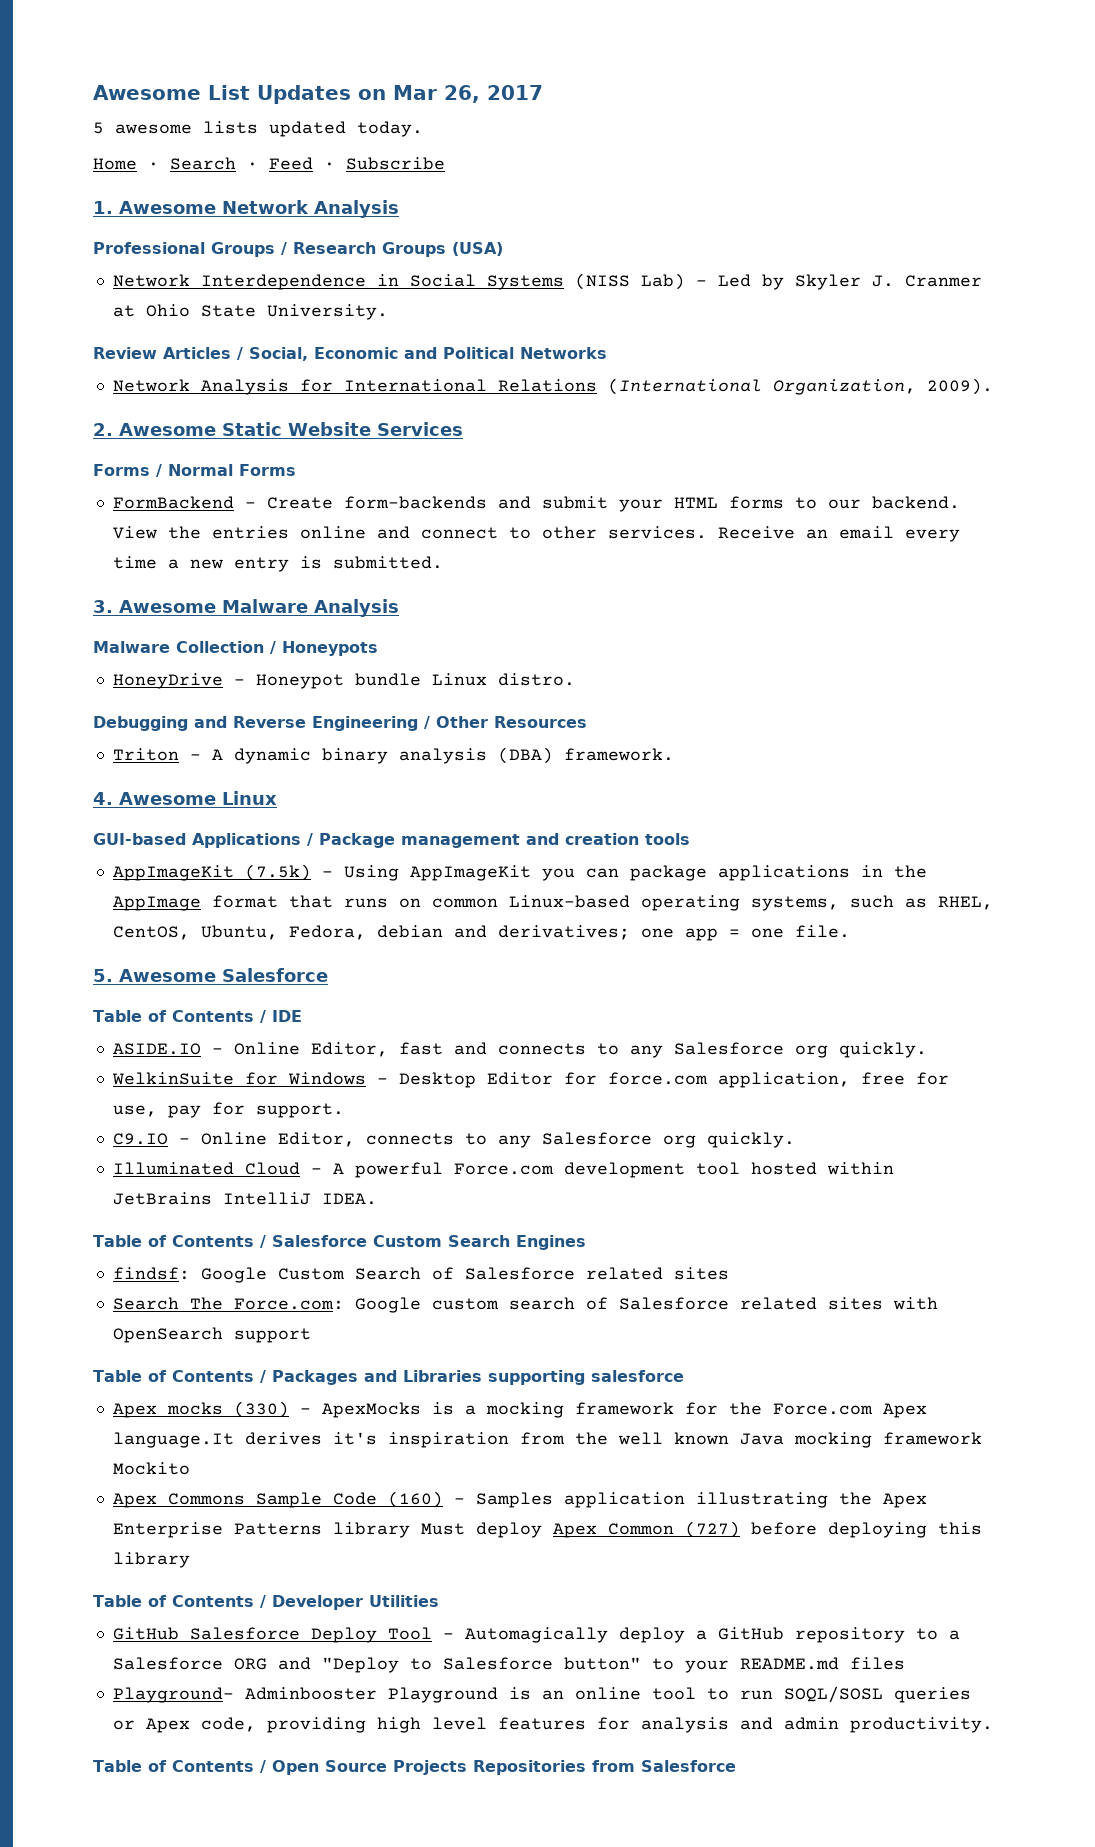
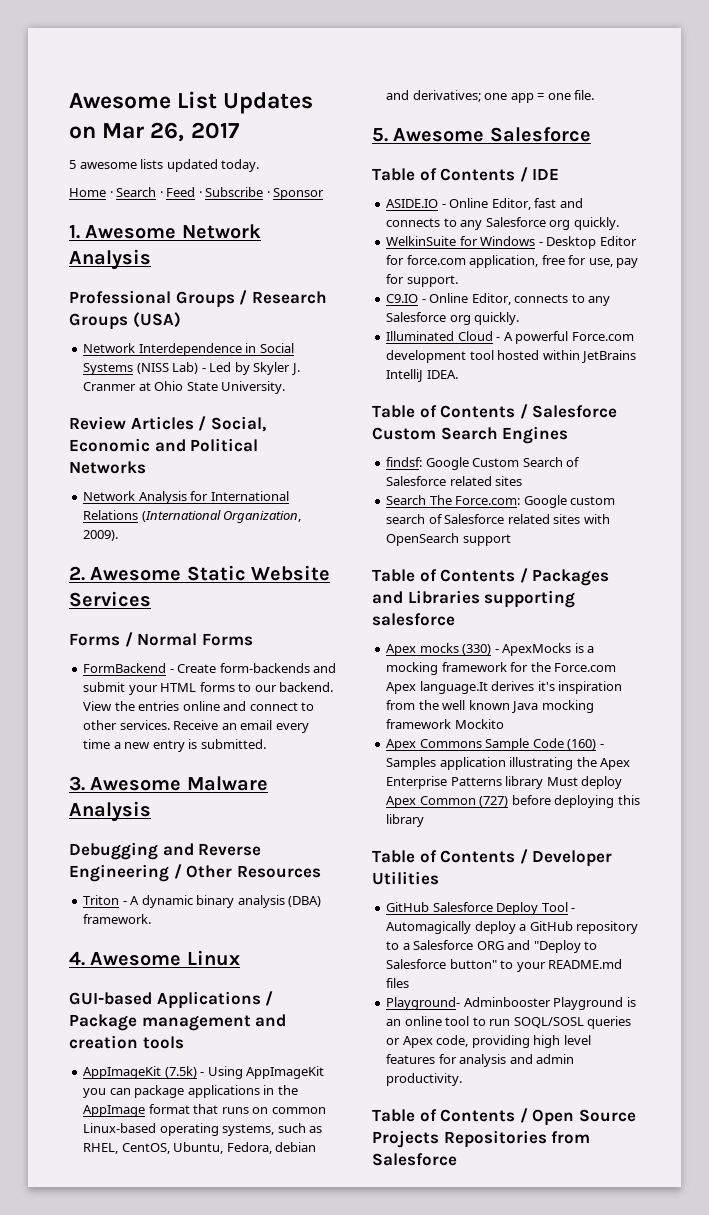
(445, 163) none -> [266,188,325,200] · Sponsor
[93,641,378,656] [112,673,575,689] // Malware Collection / Honeypots // HoneyDrive - Honeypot bundle Linux distro. -> (151, 811) none

